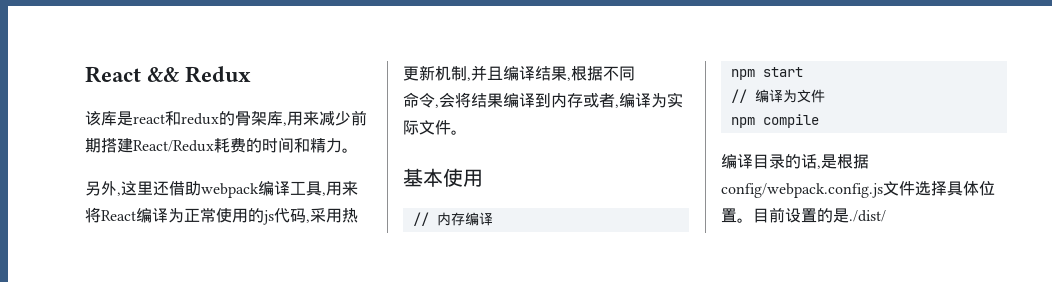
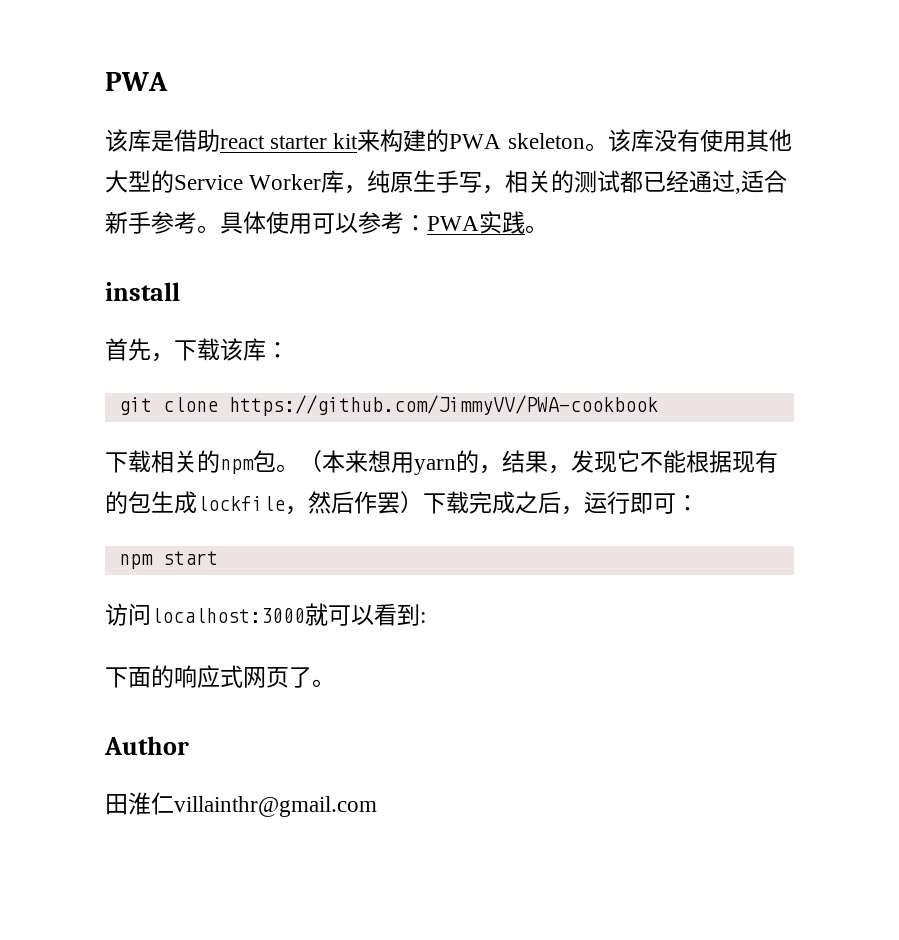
[85,66,252,83] React && Redux -> [105,72,168,91] PWA
[133,110,367,126] [85,137,358,153] [85,181,358,198] [85,207,358,225] [403,65,635,81] [403,92,683,108] [403,120,467,135] [403,168,483,187] [412,212,493,226] [730,67,803,80] [730,89,825,103] [730,114,819,128] [721,154,869,169] [721,181,995,198] [721,207,886,223] react和redux的骨架库,用来减少前期搭建React/Redux耗费的时间和精力。 // 另外,这里还借助webpack编译工具,用来将React编译为正常使用的js代码,采用热更新机制,并且编译结果,根据不同 // 命令,会将结果编译到内存或者,编译为实际文件。 // 基本使用 // // 内存编译 // npm start // // 编译为文件 // npm compile // 编译目录的话,是根据config/webpack.config.js文件选择具体位置。目前设置的是./dist/ -> [174,129,792,152] [105,170,788,194] [105,211,548,234] [105,282,180,301] [105,338,289,362] [118,395,658,416] [105,450,778,475] [105,491,699,515] [118,551,218,569] [105,603,426,626] [105,665,335,688] [104,736,189,755] [105,792,377,817] 借助react starter kit来构建的PWA skeleton。该库没有使用其他大型的Service Worker库，纯原生手写，相关的测试都已经通过,适合新手参考。具体使用可以参考：PWA实践。 // install // 首先，下载该库： // git clone https://github.com/JimmyVV/PWA-cookbook // 下载相关的npm包。（本来想用yarn的，结果，发现它不能根据现有的包生成lockfile，然后作罢）下载完成之后，运行即可： // npm start // 访问localhost:3000就可以看到: // 下面的响应式网页了。 // Author // 田淮仁villainthr@gmail.com

